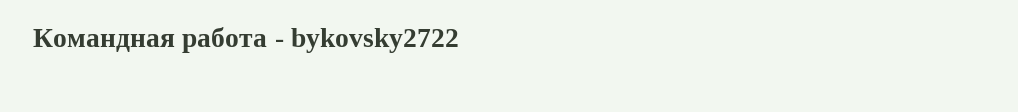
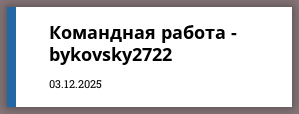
(460, 40) none -> [49,80,102,89] // 03.12.2025

